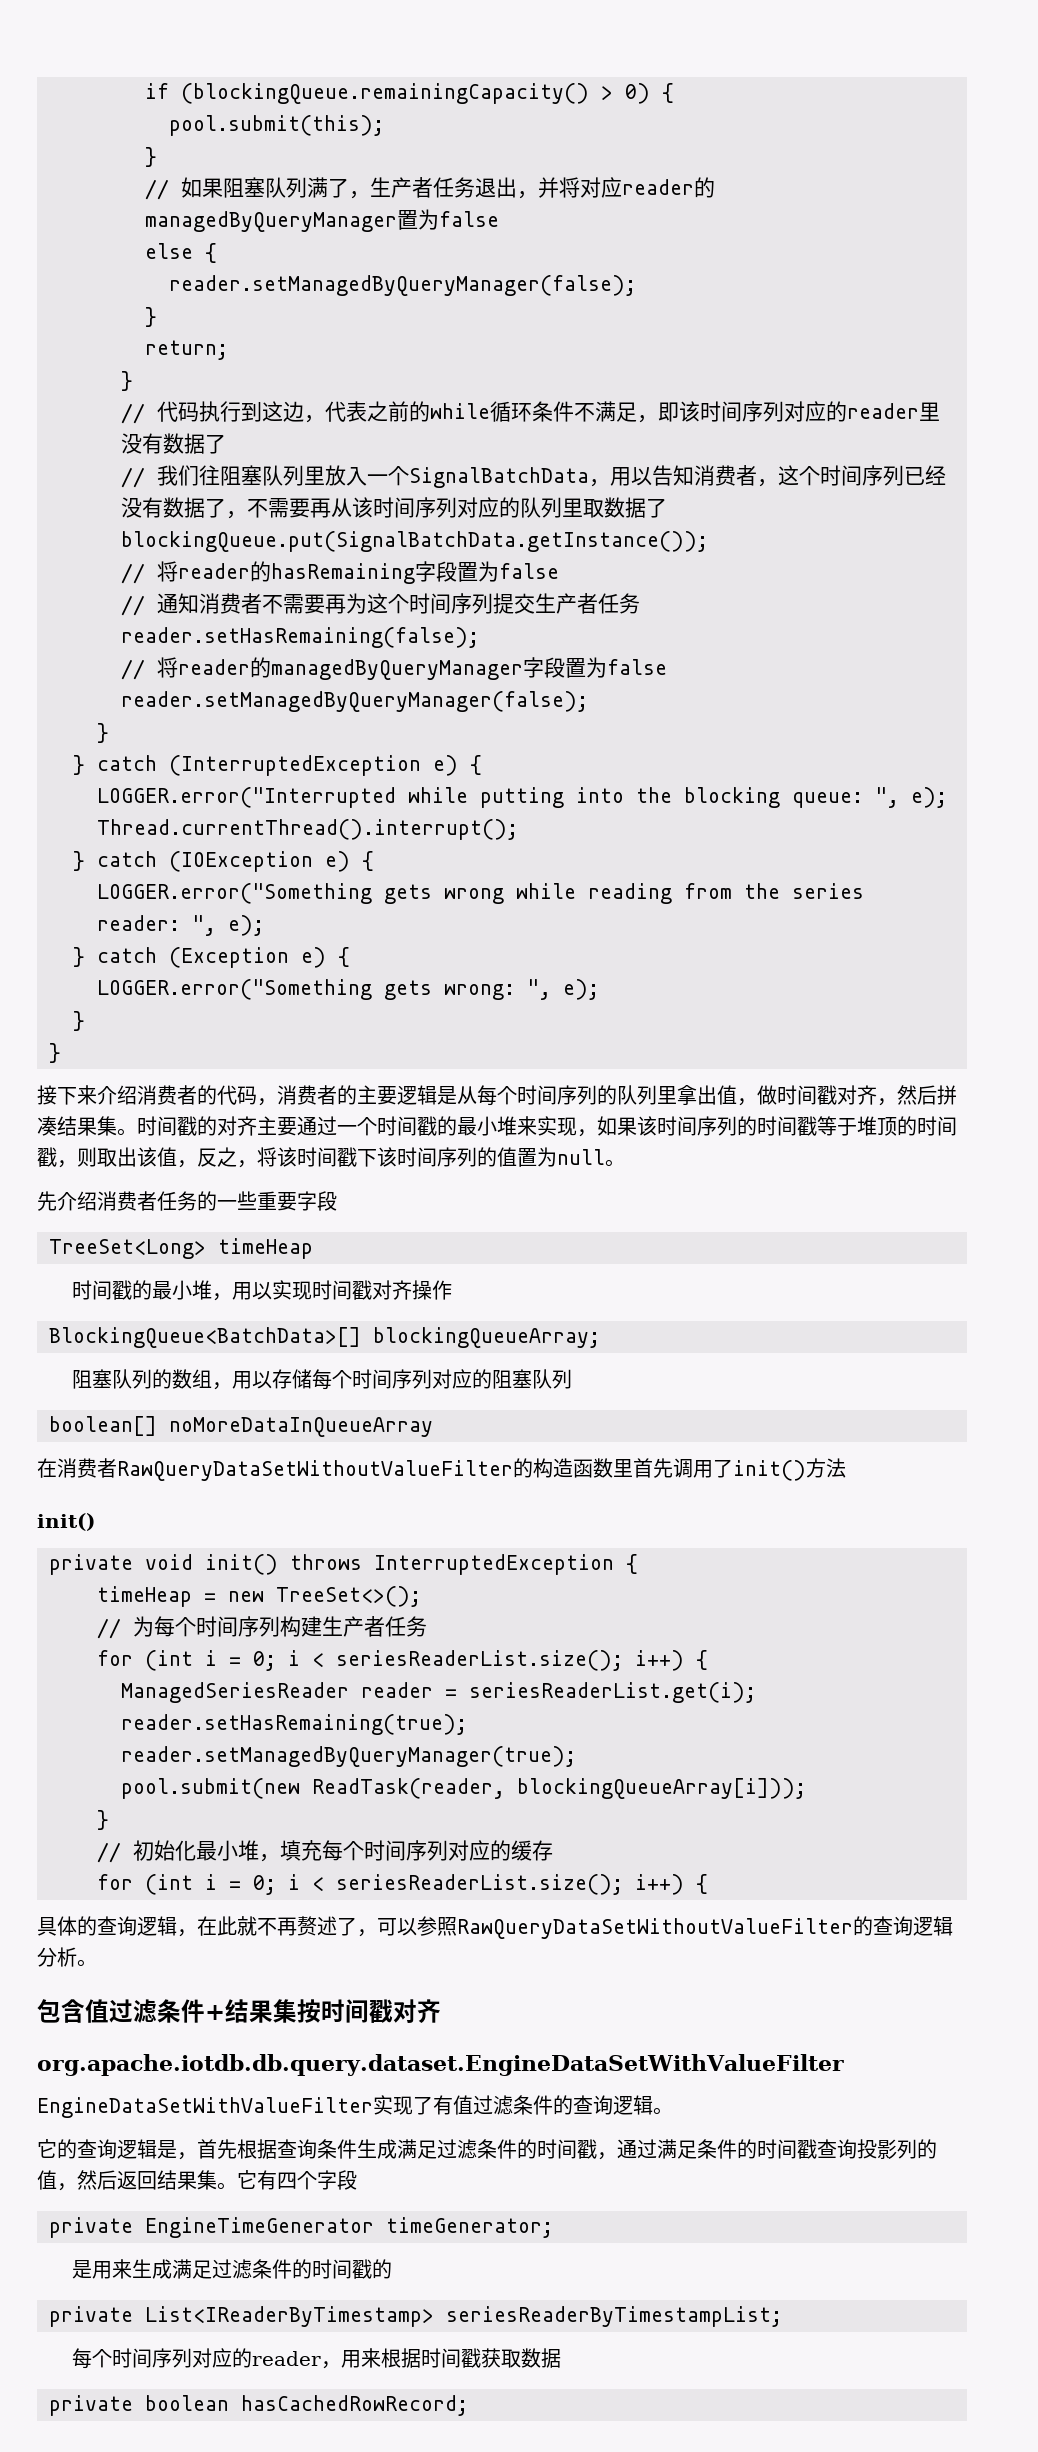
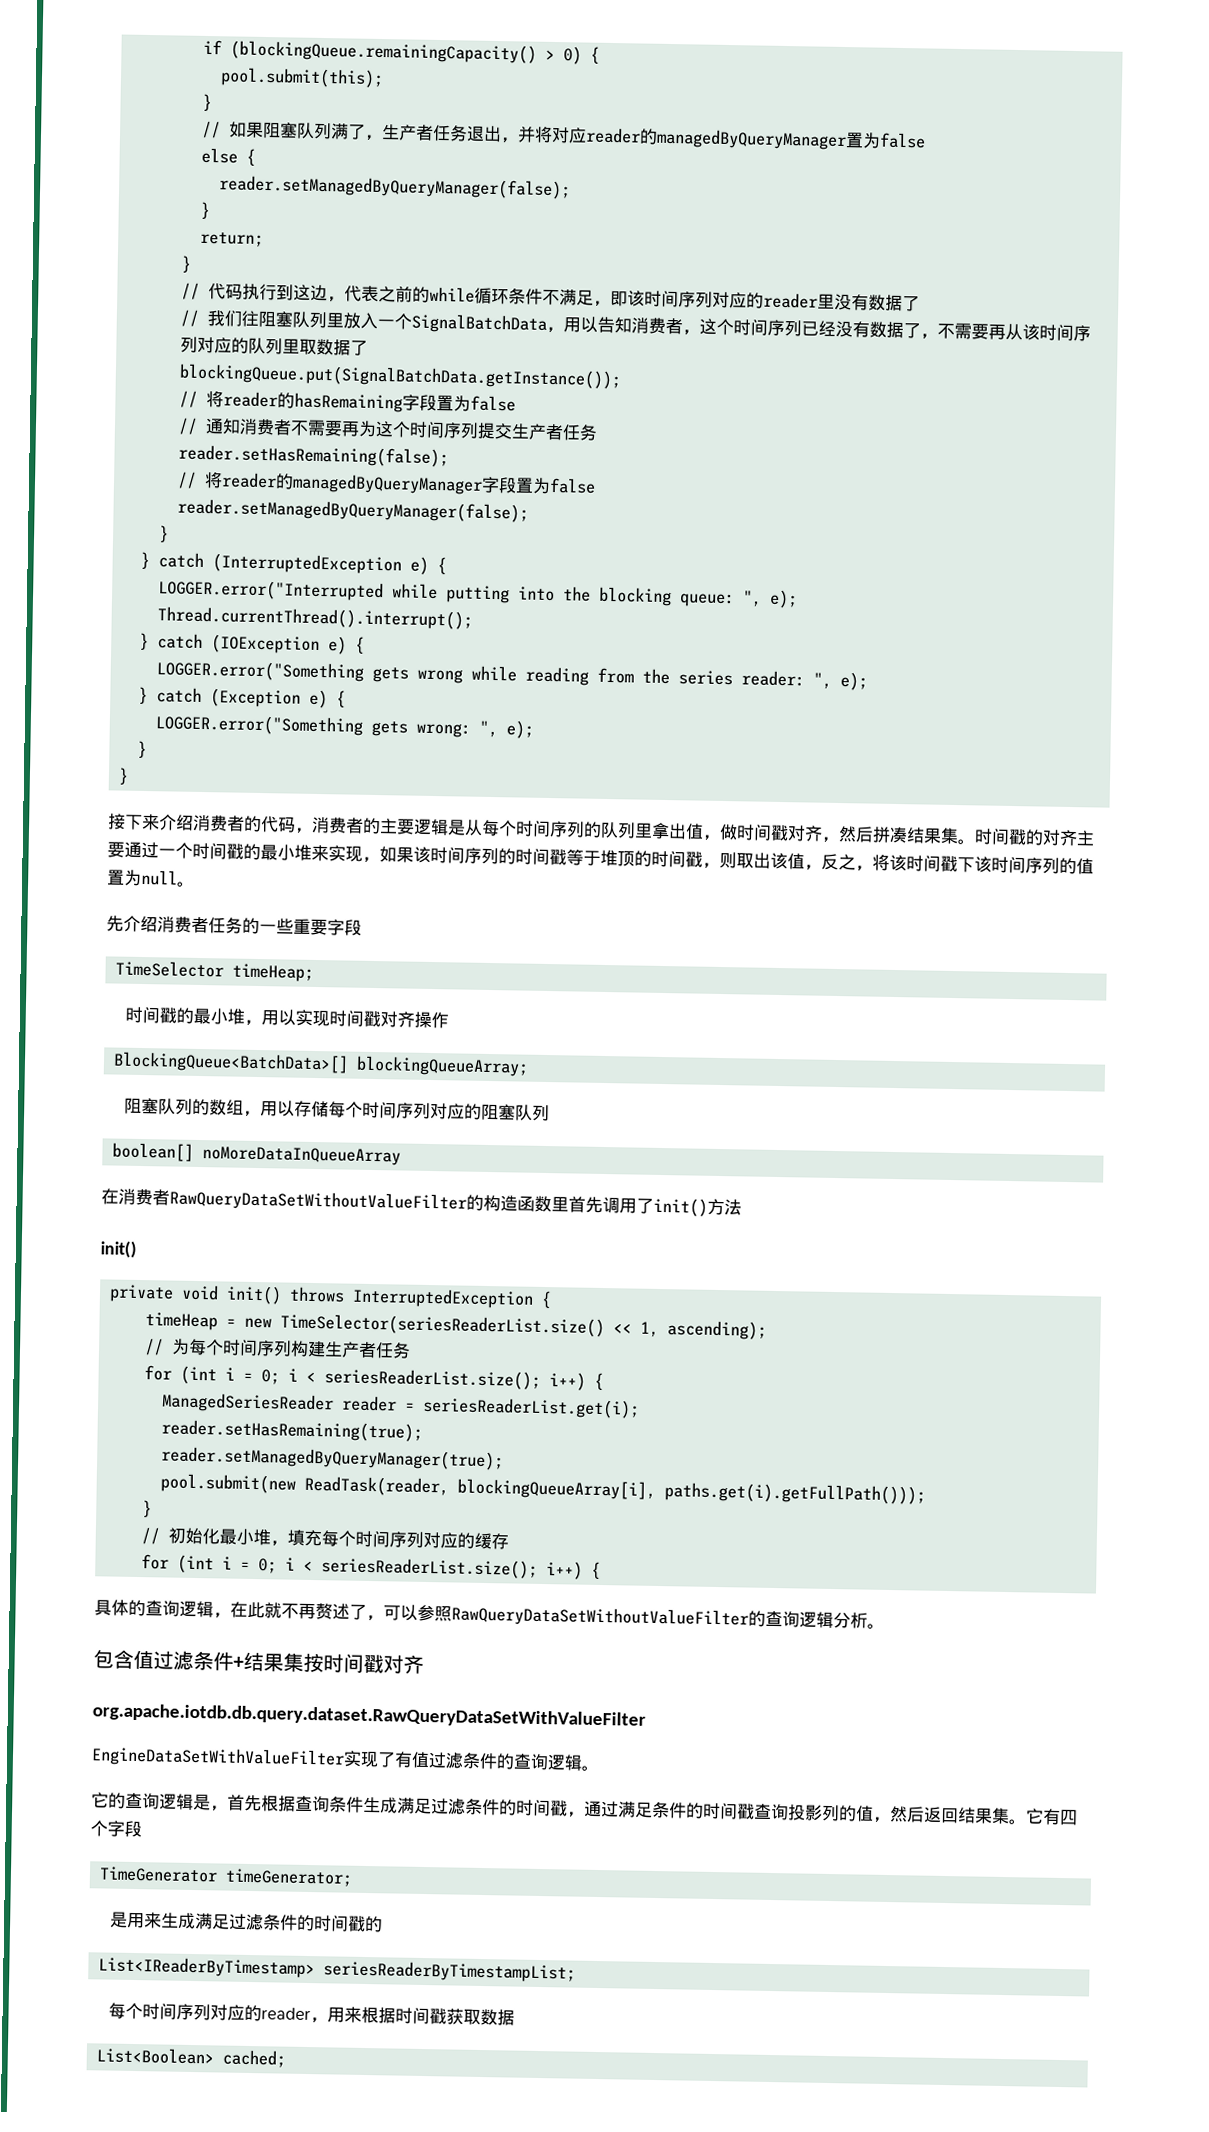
[49,1238,313,1259] TreeSet<Long> timeHeap -> [115,960,315,982] TimeSelector timeHeap;
[276,1586,421,1607] TreeSet<>(); -> [280,1313,768,1340] TimeSelector(seriesReaderList.size() << 1, ascending);
[517,1778,806,1799] blockingQueueArray[i])); -> [457,1478,927,1505] blockingQueueArray[i], paths.get(i).getFullPath()));
[37,2054,844,2076] org.apache.iotdb.db.query.dataset.EngineDataSetWithValueFilter -> [92,1703,646,1729] org.apache.iotdb.db.query.dataset.RawQueryDataSetWithValueFilter
[49,2217,374,2238] private EngineTimeGenerator -> [99,1866,219,1883] TimeGenerator
[49,2306,133,2327] private -> (384, 1924) none
[49,2395,468,2416] private boolean hasCachedRowRecord; -> [96,2047,287,2068] List<Boolean> cached;

